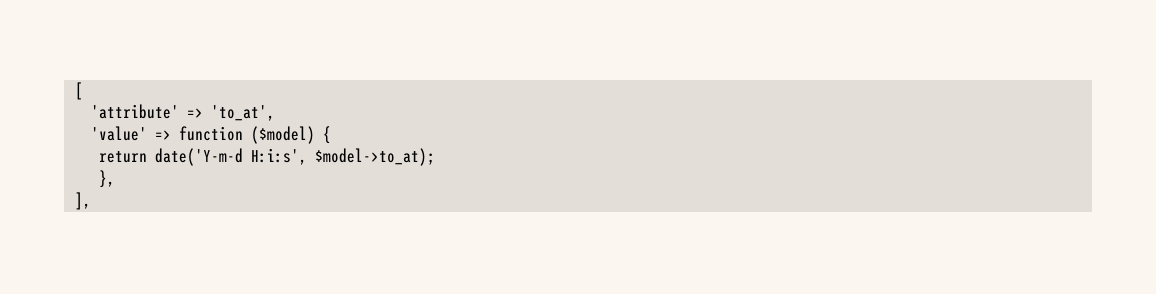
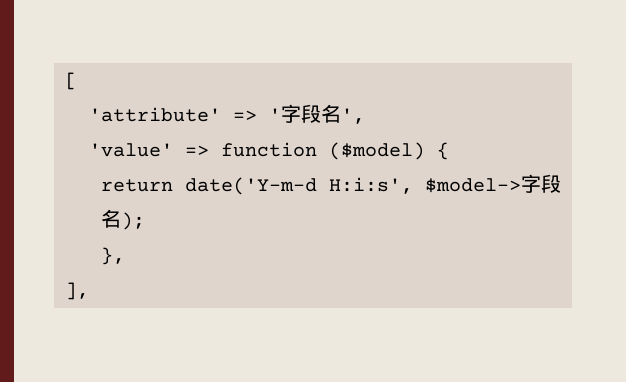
[210,105,275,121] 'to_at', -> [268,104,365,124] '字段名',
[314,148,435,166] $model->to_at); -> [424,174,561,193] [100,209,145,230] $model->字段名);

